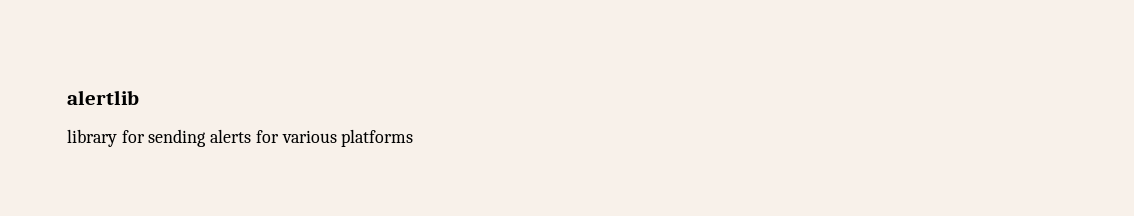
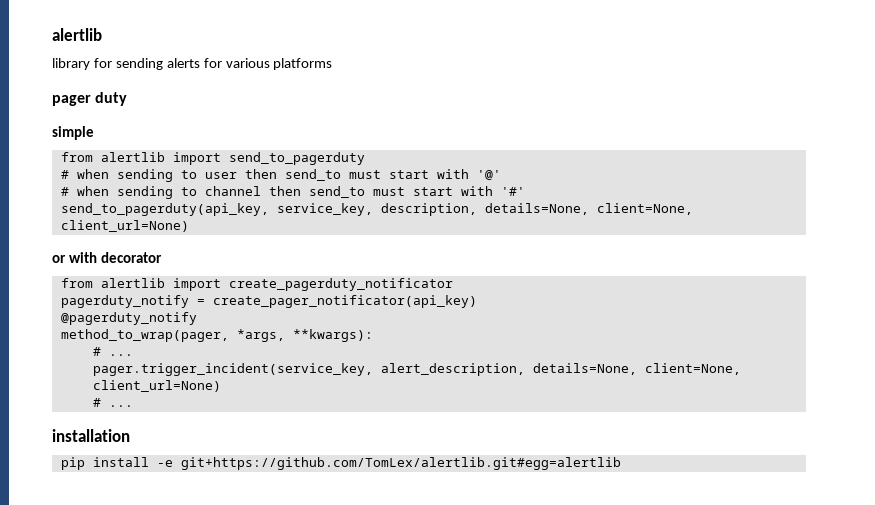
(414, 138) none -> [52,92,128,106] [52,126,94,140] [60,152,365,165] [60,169,501,182] [60,186,525,199] [60,203,693,216] [60,220,189,232] [52,252,162,263] [60,278,453,291] [60,295,477,308] [60,312,197,325] [60,329,373,342] [92,347,133,356] [92,363,741,376] [92,380,221,392] [92,398,133,407] [52,429,130,442] [60,457,621,470] // pager duty // simple // from alertlib import send_to_pagerduty // # when sending to user then send_to must start with '@' // # when sending to channel then send_to must start with '#' // send_to_pagerduty(api_key, service_key, description, details=None, client=None, client_url=None) // or with decorator // from alertlib import create_pagerduty_notificator // pagerduty_notify = create_pager_notificator(api_key) // @pagerduty_notify // method_to_wrap(pager, *args, **kwargs): // # ... // pager.trigger_incident(service_key, alert_description, details=None, client=None, client_url=None) // # ... // installation // pip install -e git+https://github.com/TomLex/alertlib.git#egg=alertlib

